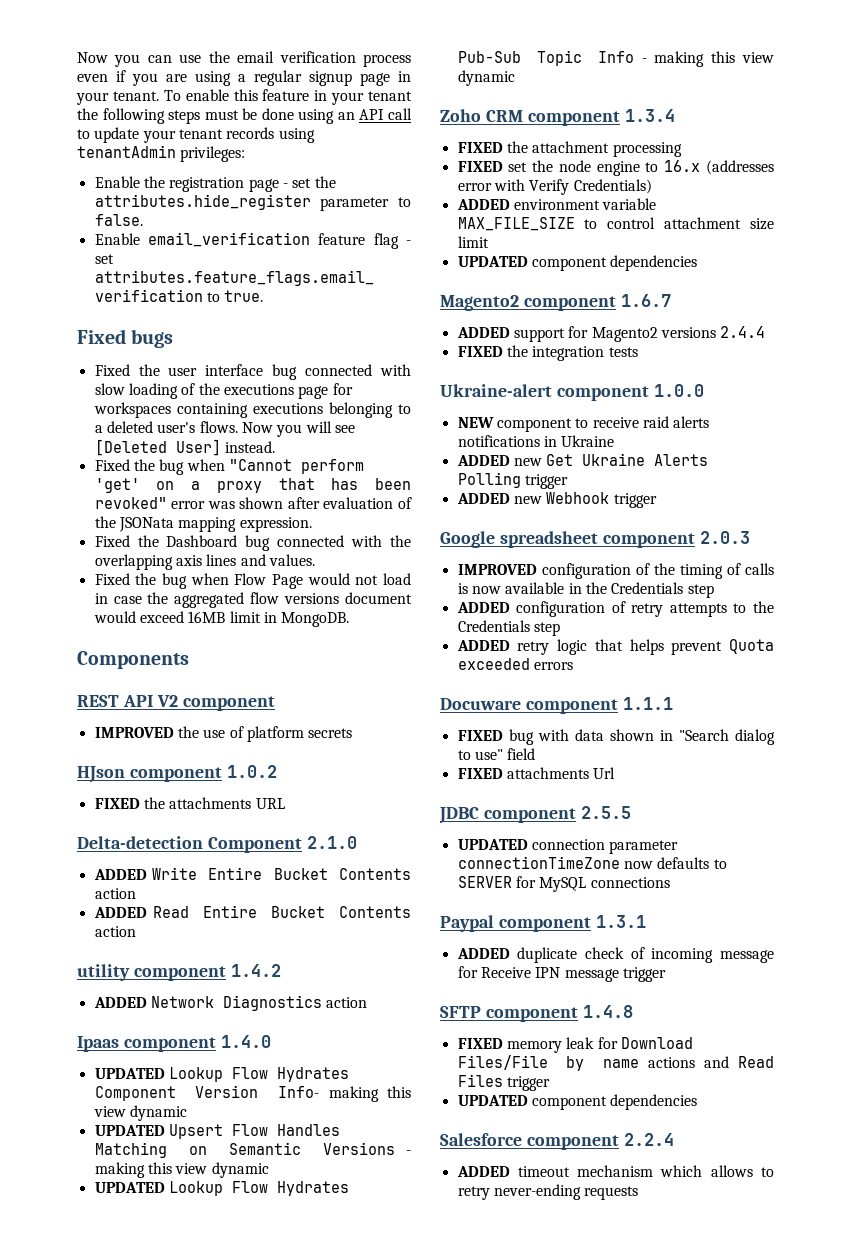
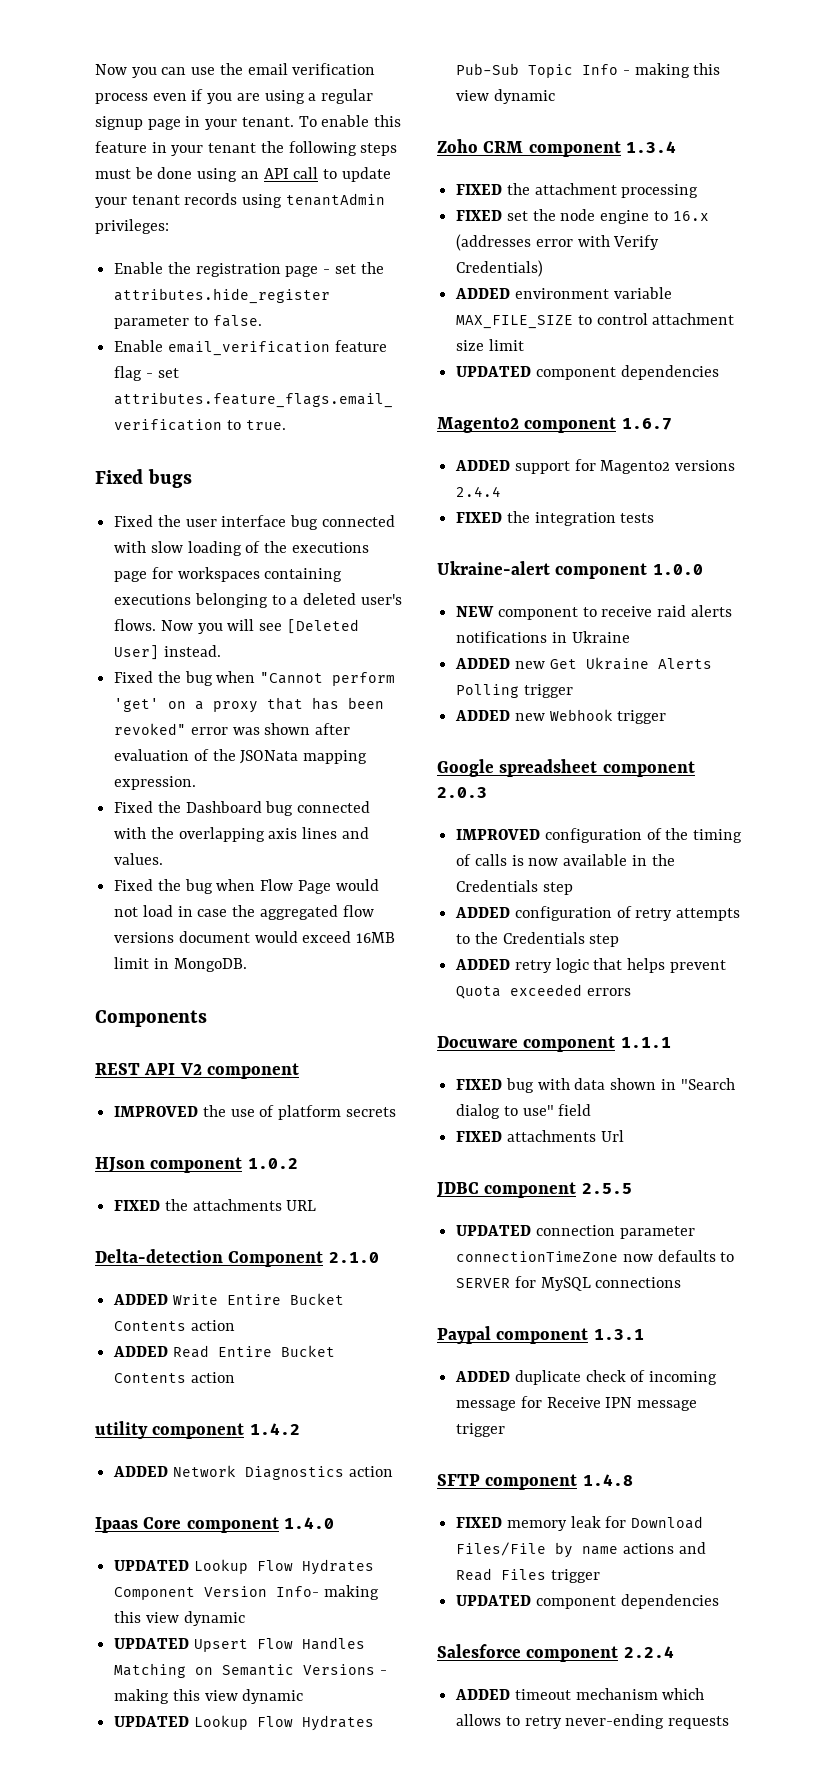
(119, 1044) none -> [143,1517,182,1529] Core

